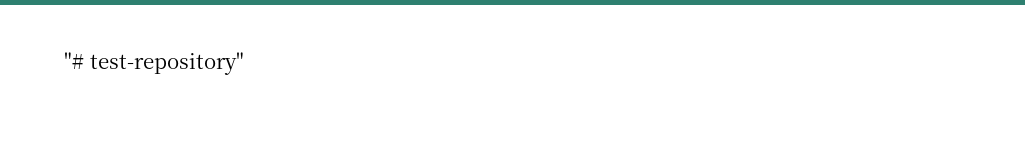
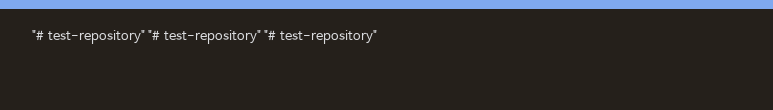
[64,52,244,75] "# test-repository" -> [32,30,377,44] "# test-repository" "# test-repository" "# test-repository"

